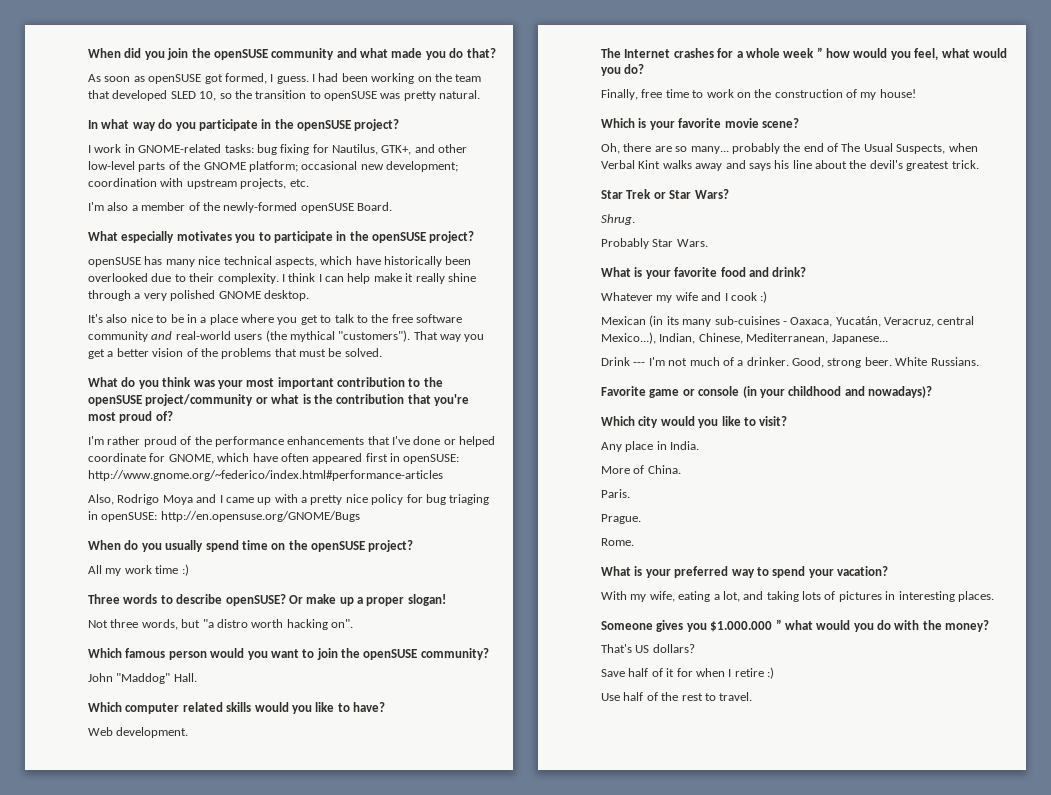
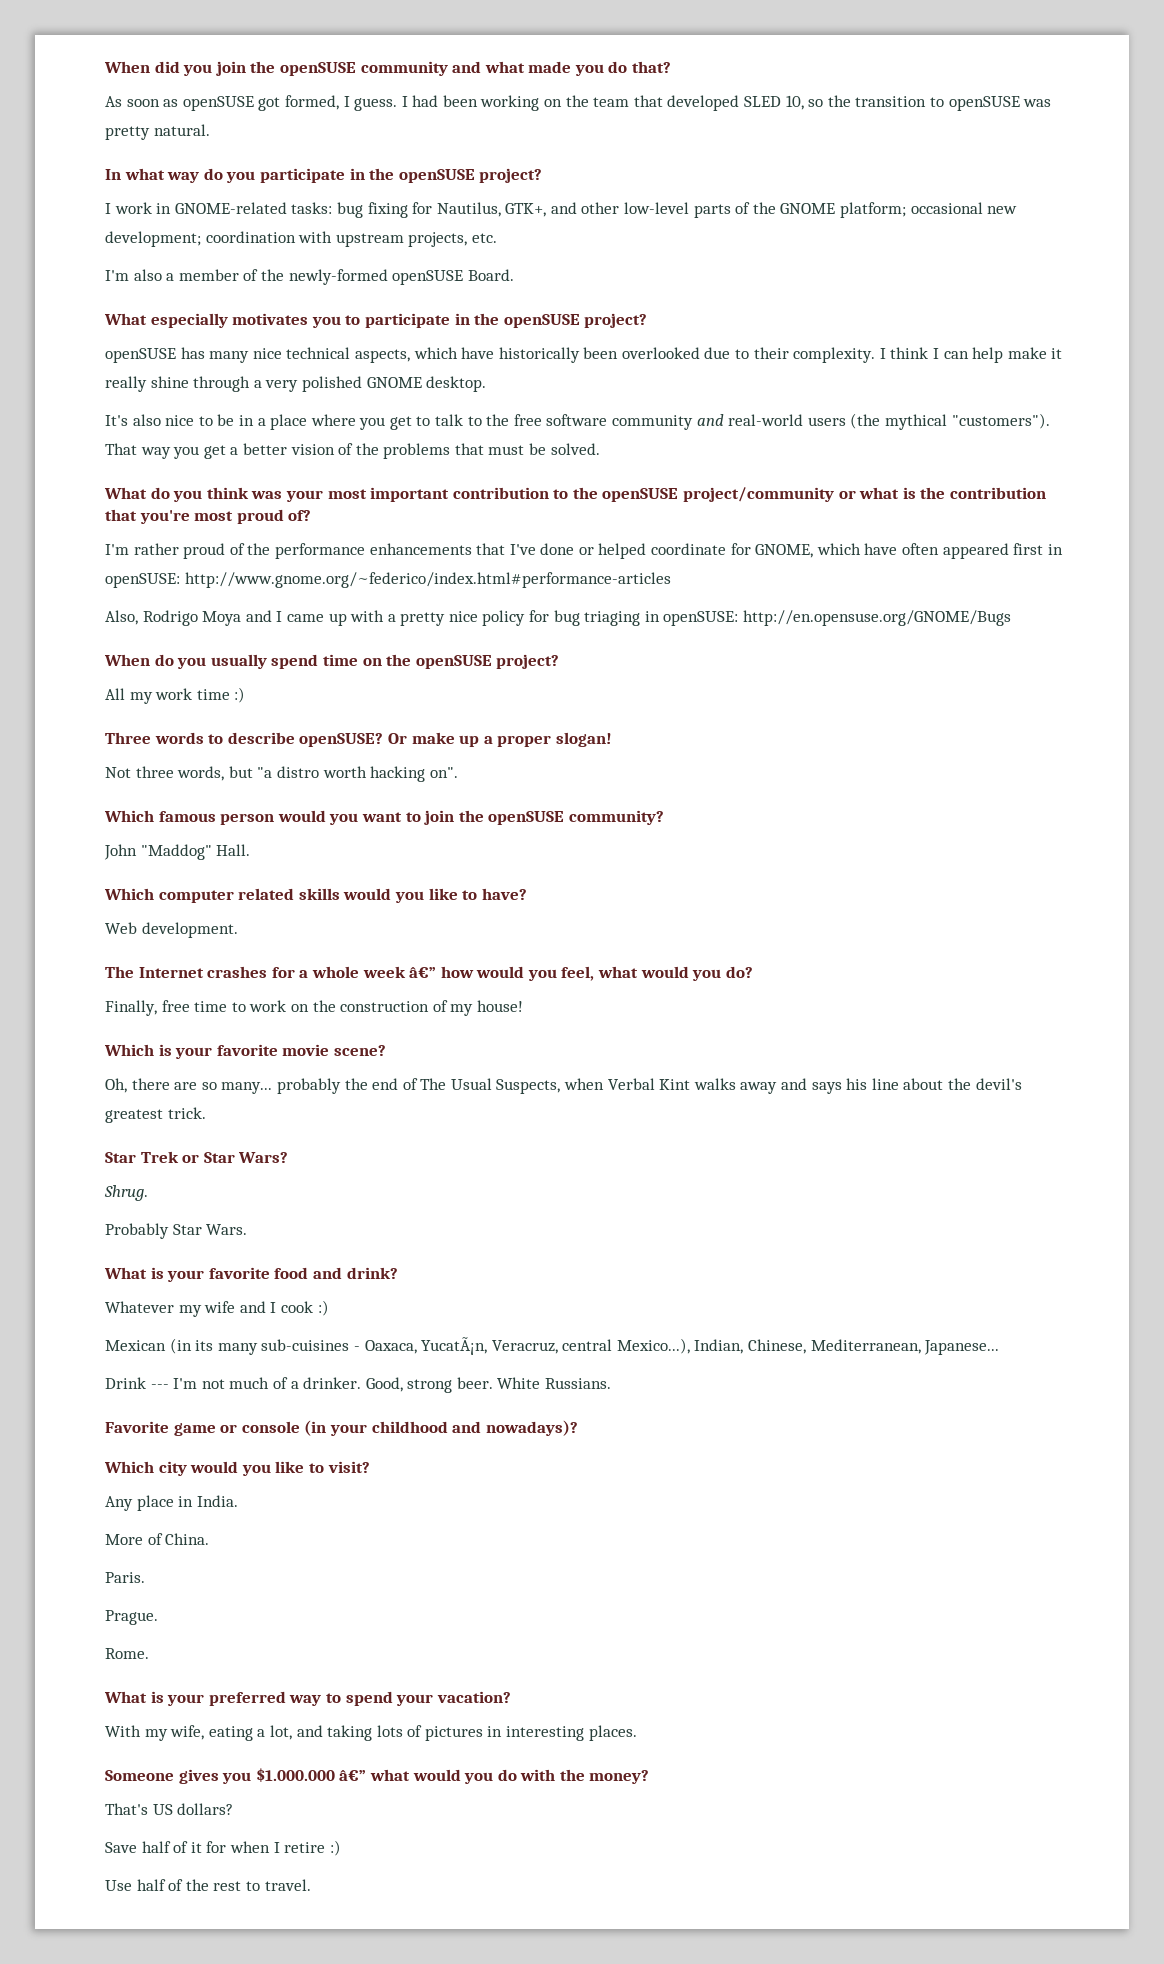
[816,47,823,58] ” -> [409,967,437,978] â€”
[835,316,881,327] Yucatán, -> [421,1337,488,1355] YucatÃ¡n,
[775,619,782,630] ” -> [339,1770,367,1781] â€”

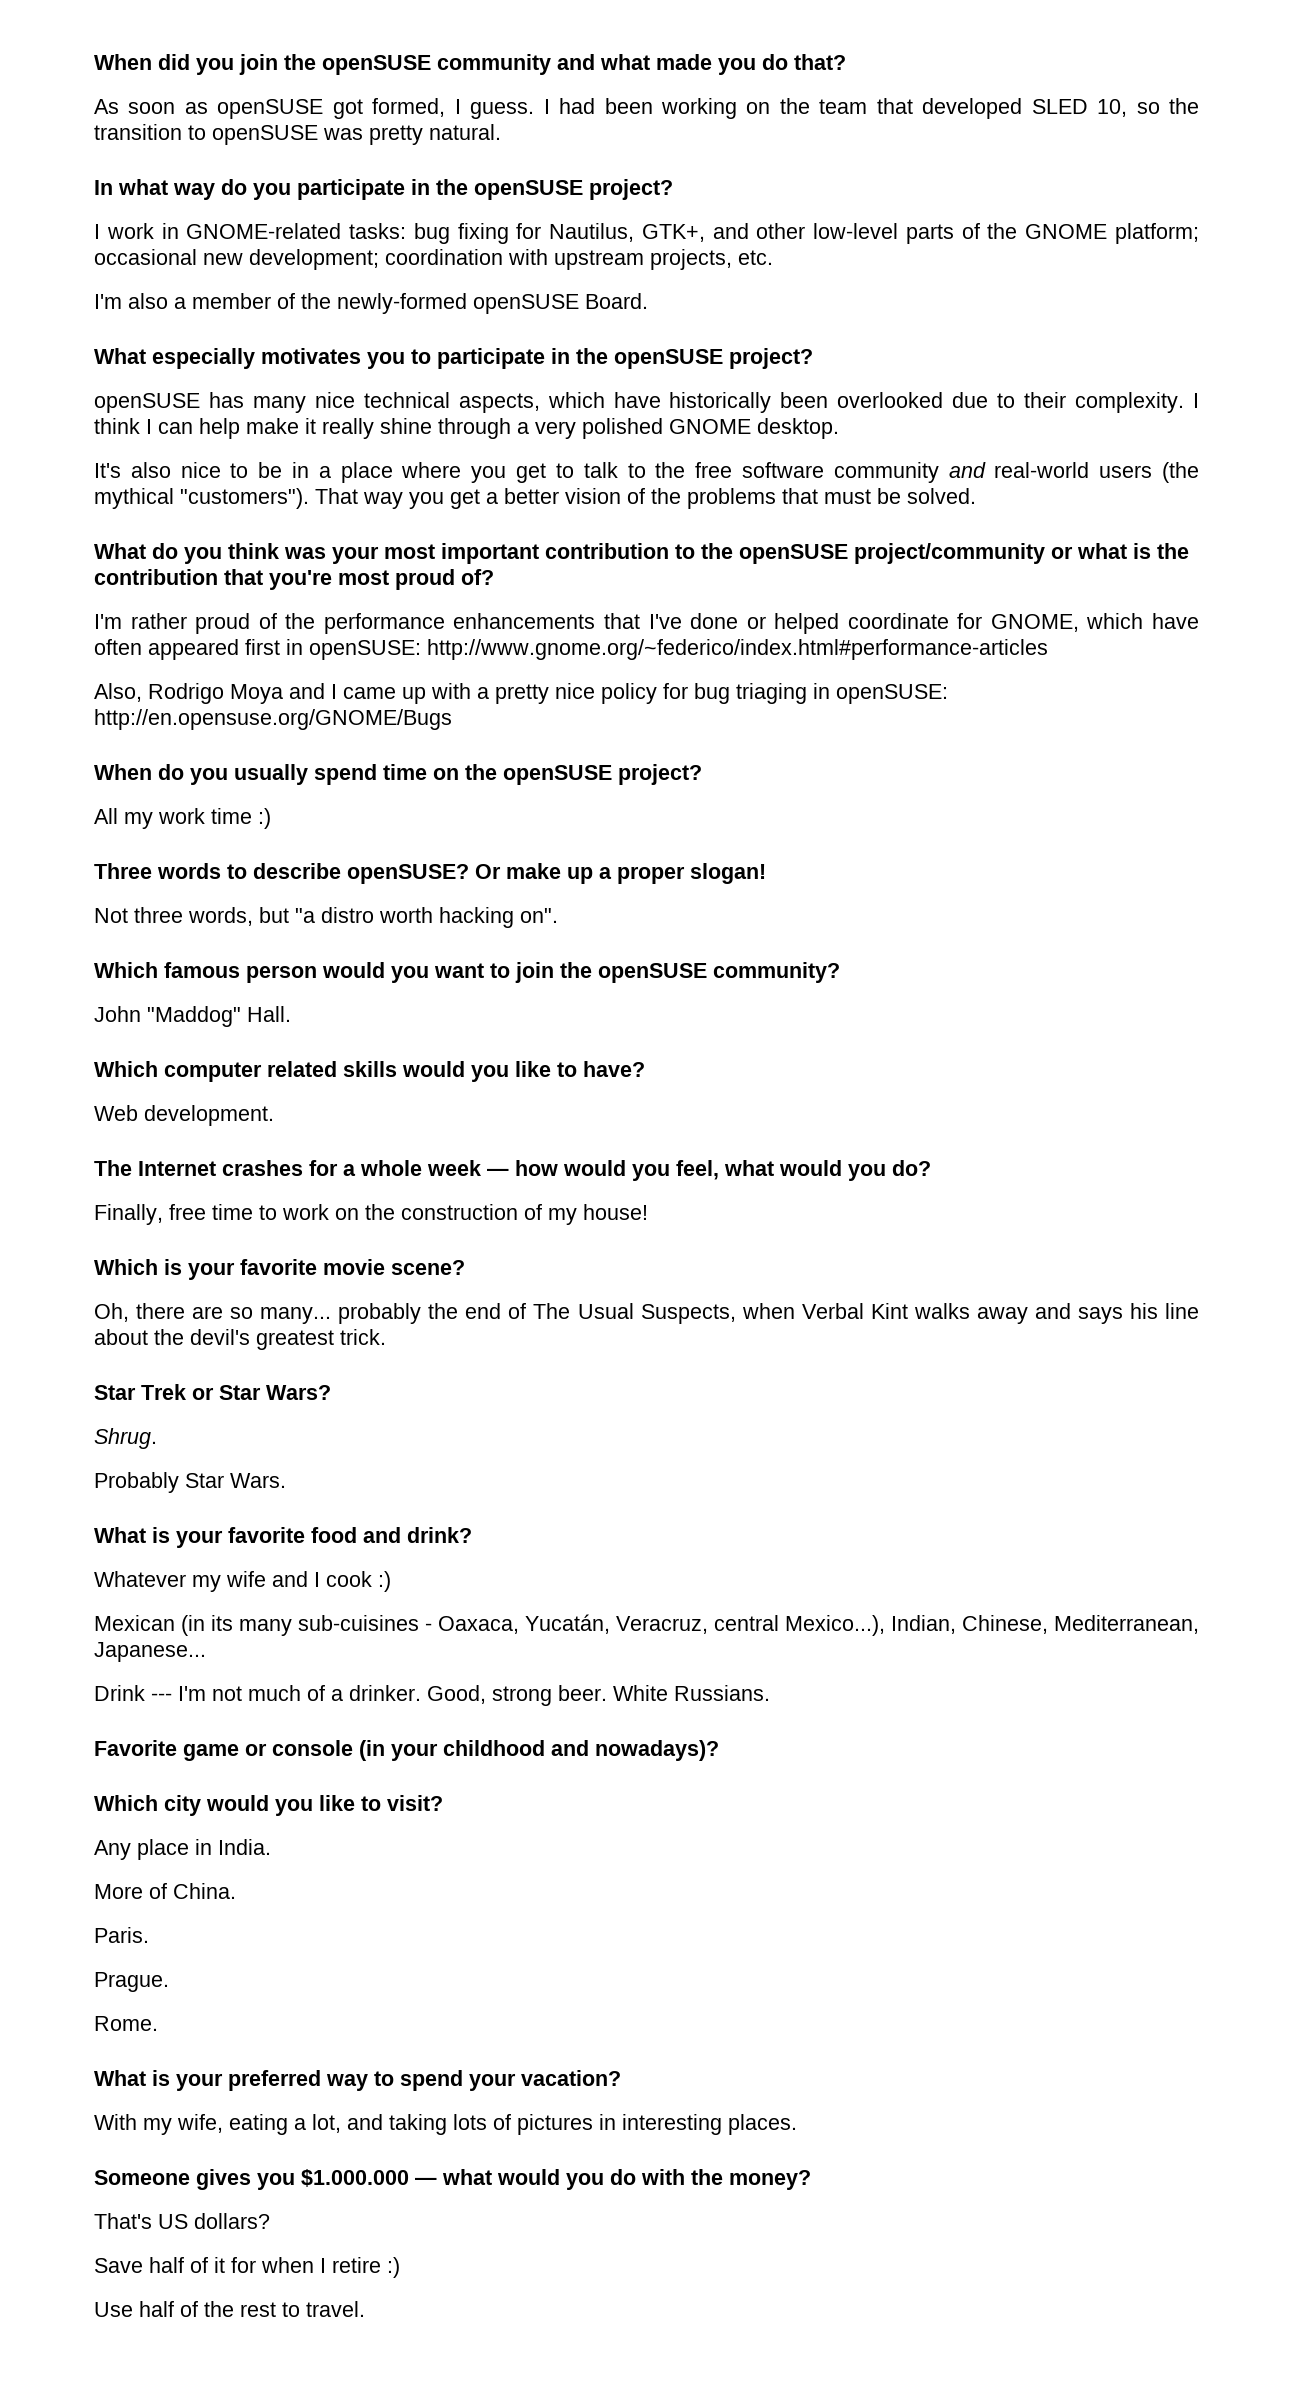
[409,967,437,978] â€” -> [487,1168,509,1176] —
[421,1337,488,1355] YucatÃ¡n, -> [525,1614,610,1634] Yucatán,
[339,1770,367,1781] â€” -> [415,2177,437,2185] —

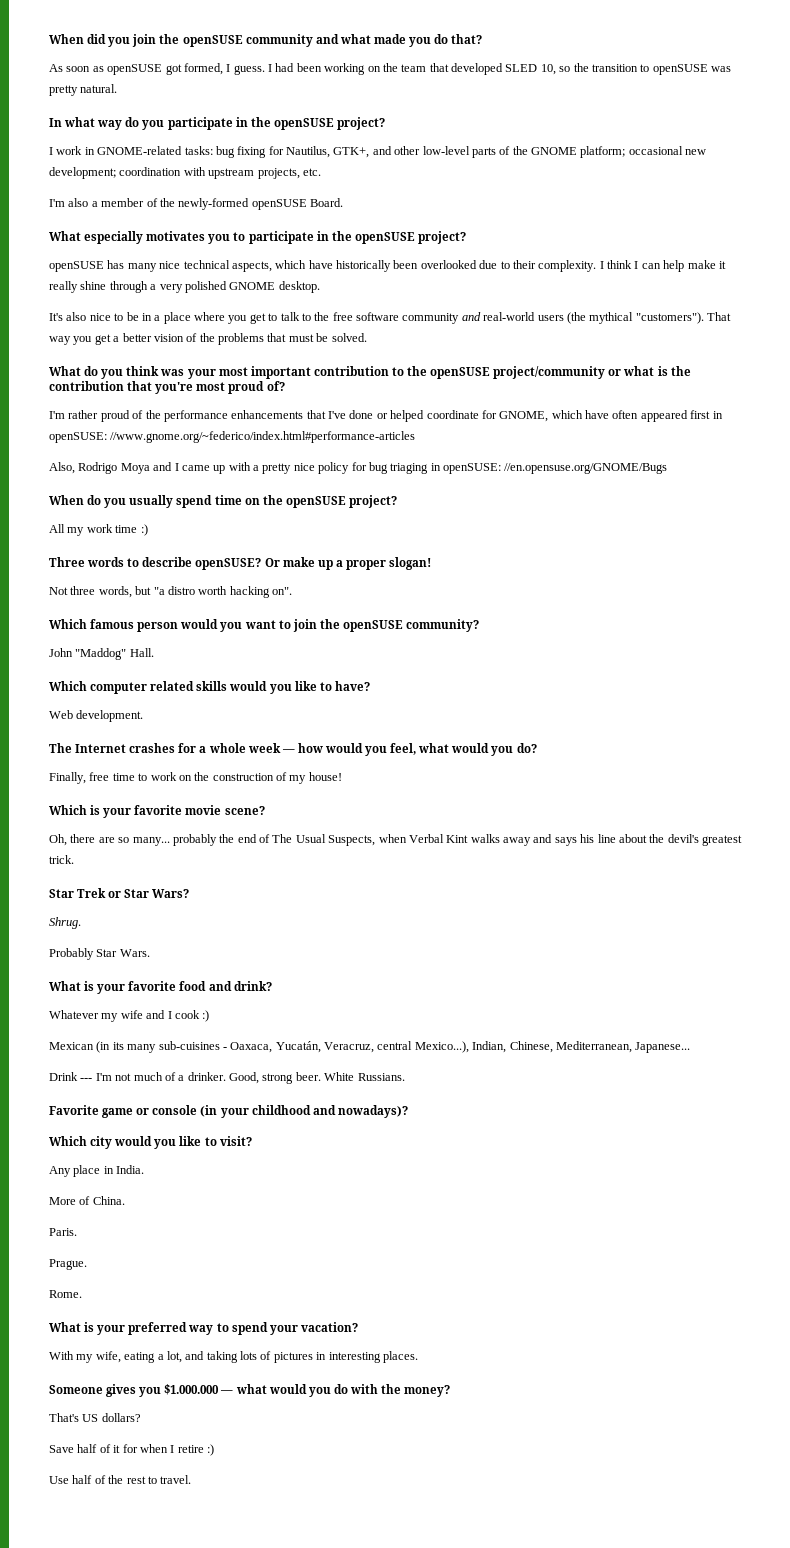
[427,639,1048,660] http://www.gnome.org/~federico/index.html#performance-articles -> [110,431,416,443] //www.gnome.org/~federico/index.html#performance-articles
[94,709,452,730] http://en.opensuse.org/GNOME/Bugs -> [504,463,668,474] //en.opensuse.org/GNOME/Bugs

